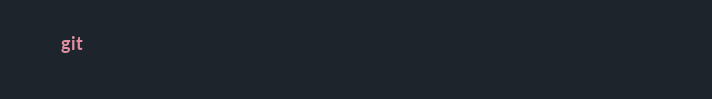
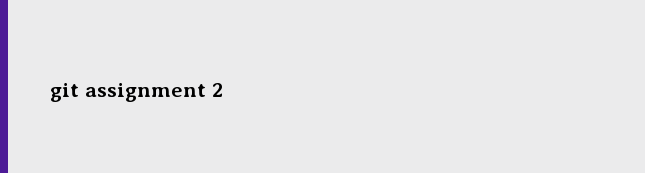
(83, 44) none -> [84,83,223,102] assignment 2

